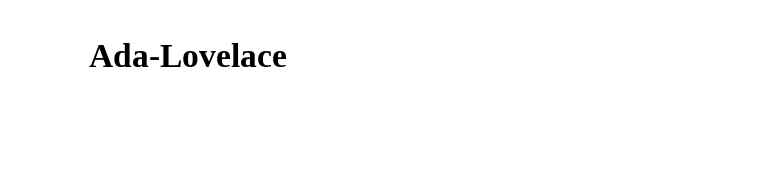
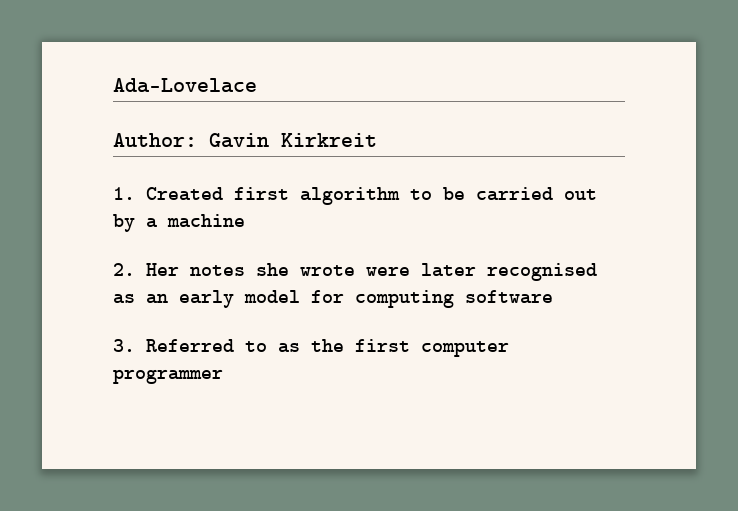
(287, 55) none -> [113,133,377,148] [113,187,597,205] [113,214,245,232] [113,263,597,281] [113,290,553,308] [113,339,509,357] [113,369,223,384] // Author: Gavin Kirkreit // 1. Created first algorithm to be carried out by a machine // 2. Her notes she wrote were later recognised as an early model for computing software // 3. Referred to as the first computer programmer

